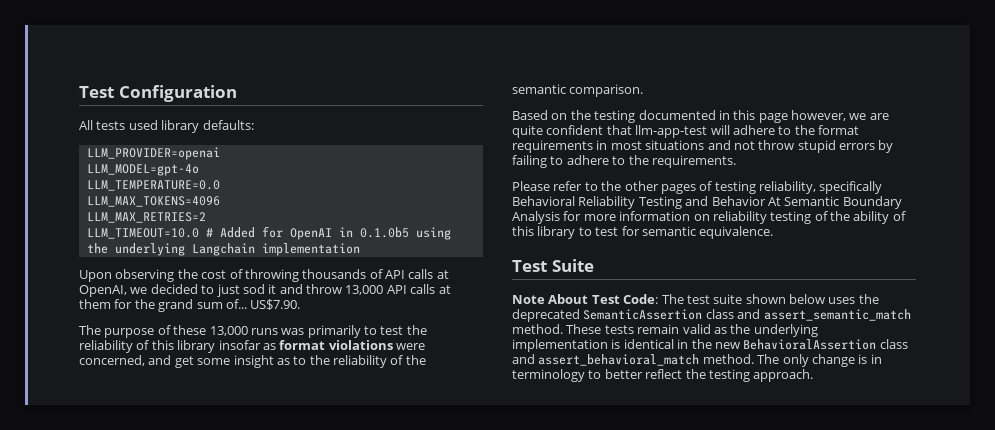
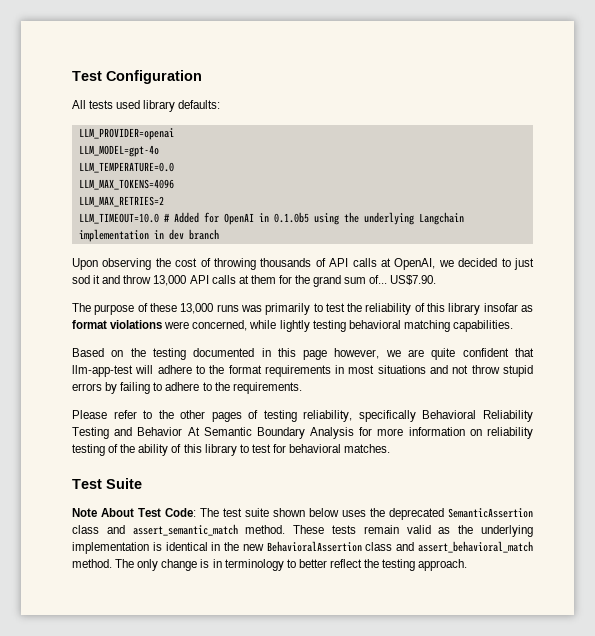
(360, 249) none -> [153,229,219,240] in dev branch
[148,355,426,368] [512,84,644,97] and get some insight as to the reliability of the semantic comparison. -> [249,320,513,332] while lightly testing behavioral matching capabilities.
[641,226,774,239] semantic equivalence. -> [289,444,391,453] behavioral matches.

